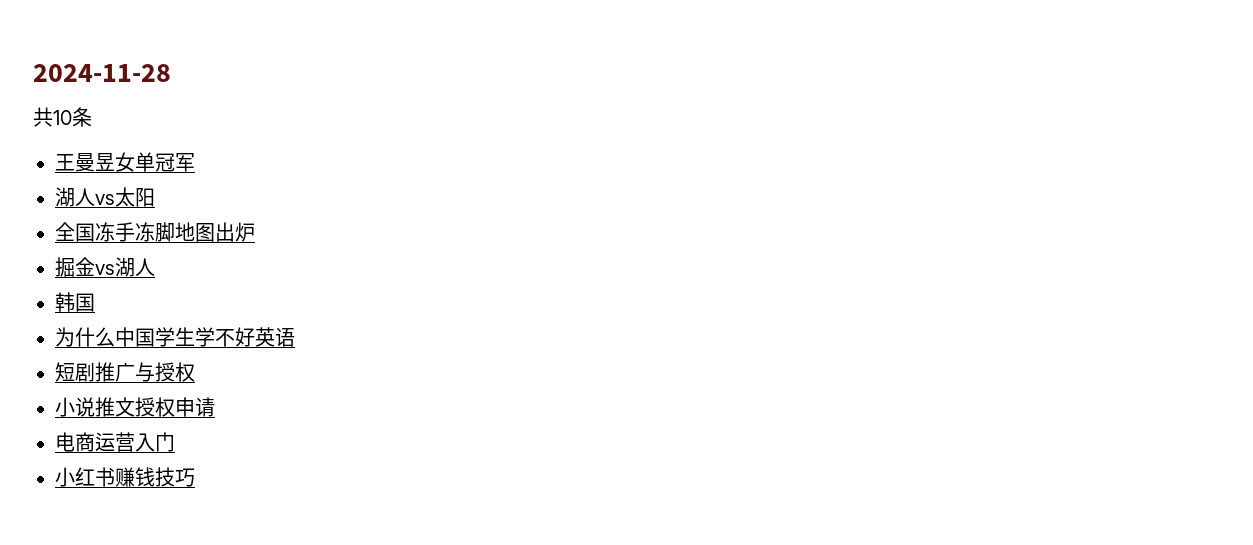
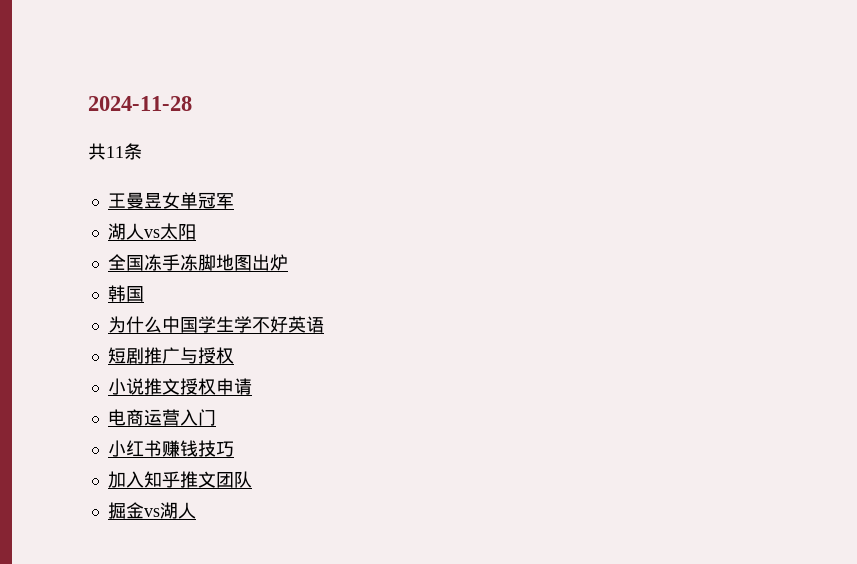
[53,110,72,125] 10 -> [106,146,124,158] 11
[55,257,155,277] // 掘金vs湖人 -> (288, 262) none
(195, 477) none -> [107,471,252,488] [107,502,196,519] // 加入知乎推文团队 // 掘金vs湖人

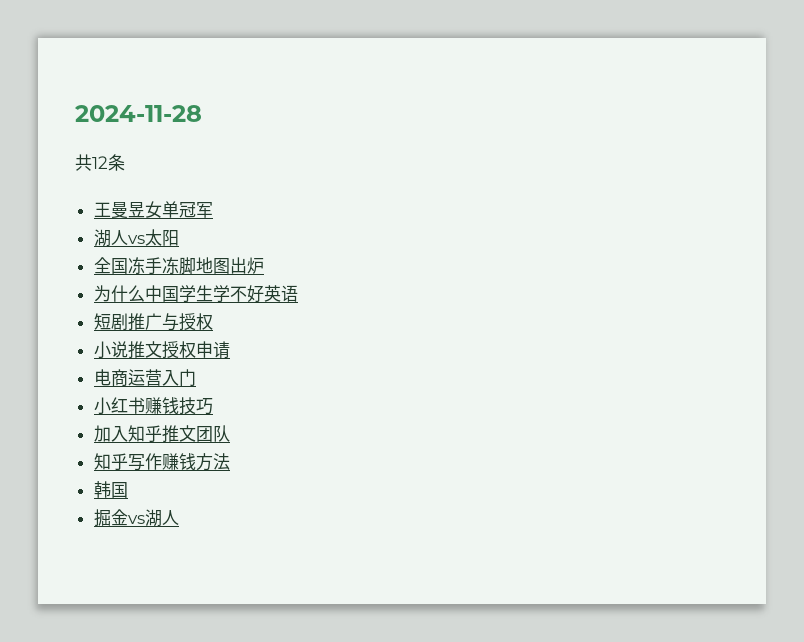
[106,146,124,158] 11 -> [92,156,108,169] 12
[107,285,144,302] // 韩国 -> (264, 265) none
(252, 479) none -> [93,453,230,471] [93,481,128,498] // 知乎写作赚钱方法 // 韩国

